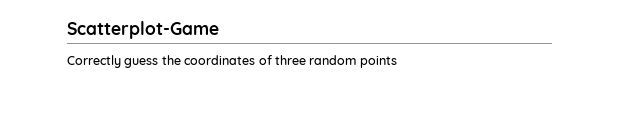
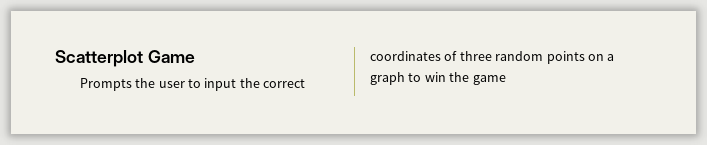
[67,21,219,39] [67,55,181,68] Scatterplot-Game // Correctly guess the -> [55,50,195,67] [79,78,306,91] Scatterplot Game // Prompts the user to input the correct
(397, 62) none -> [587,54,615,61] [370,72,506,85] on a graph to win the game

